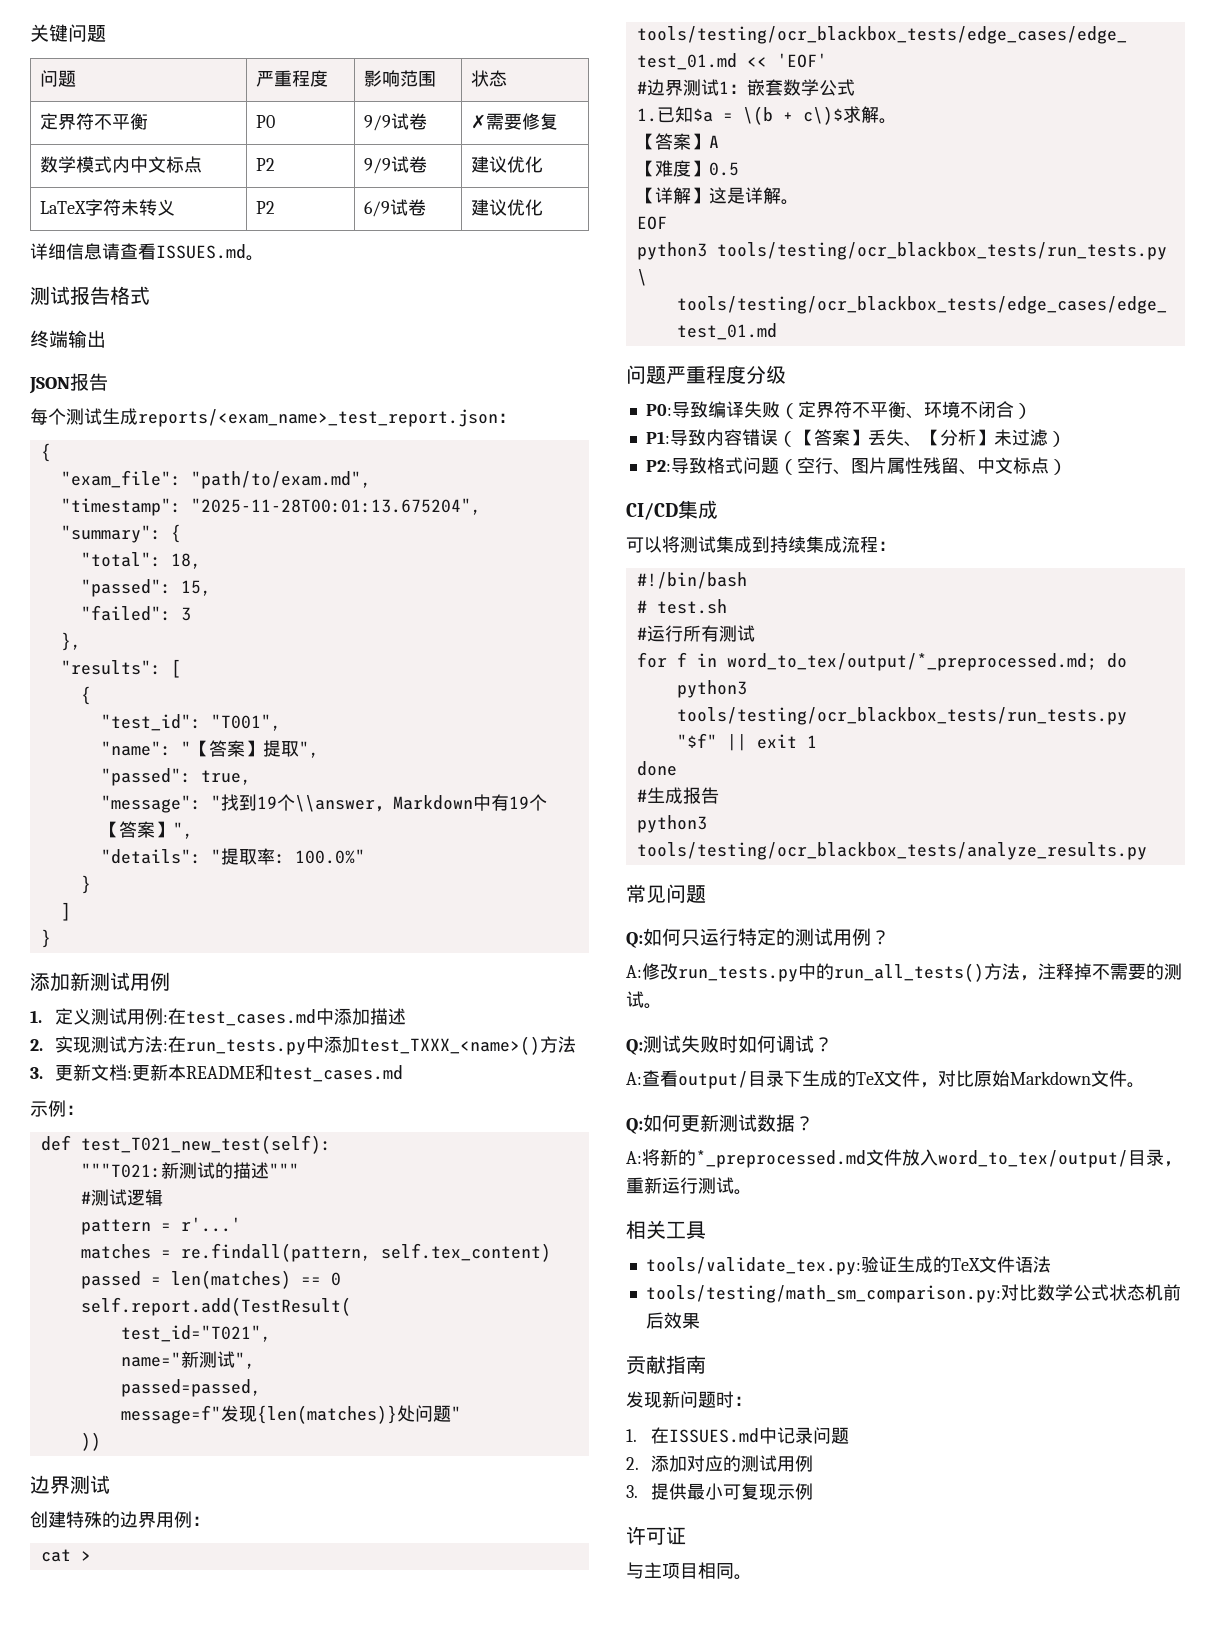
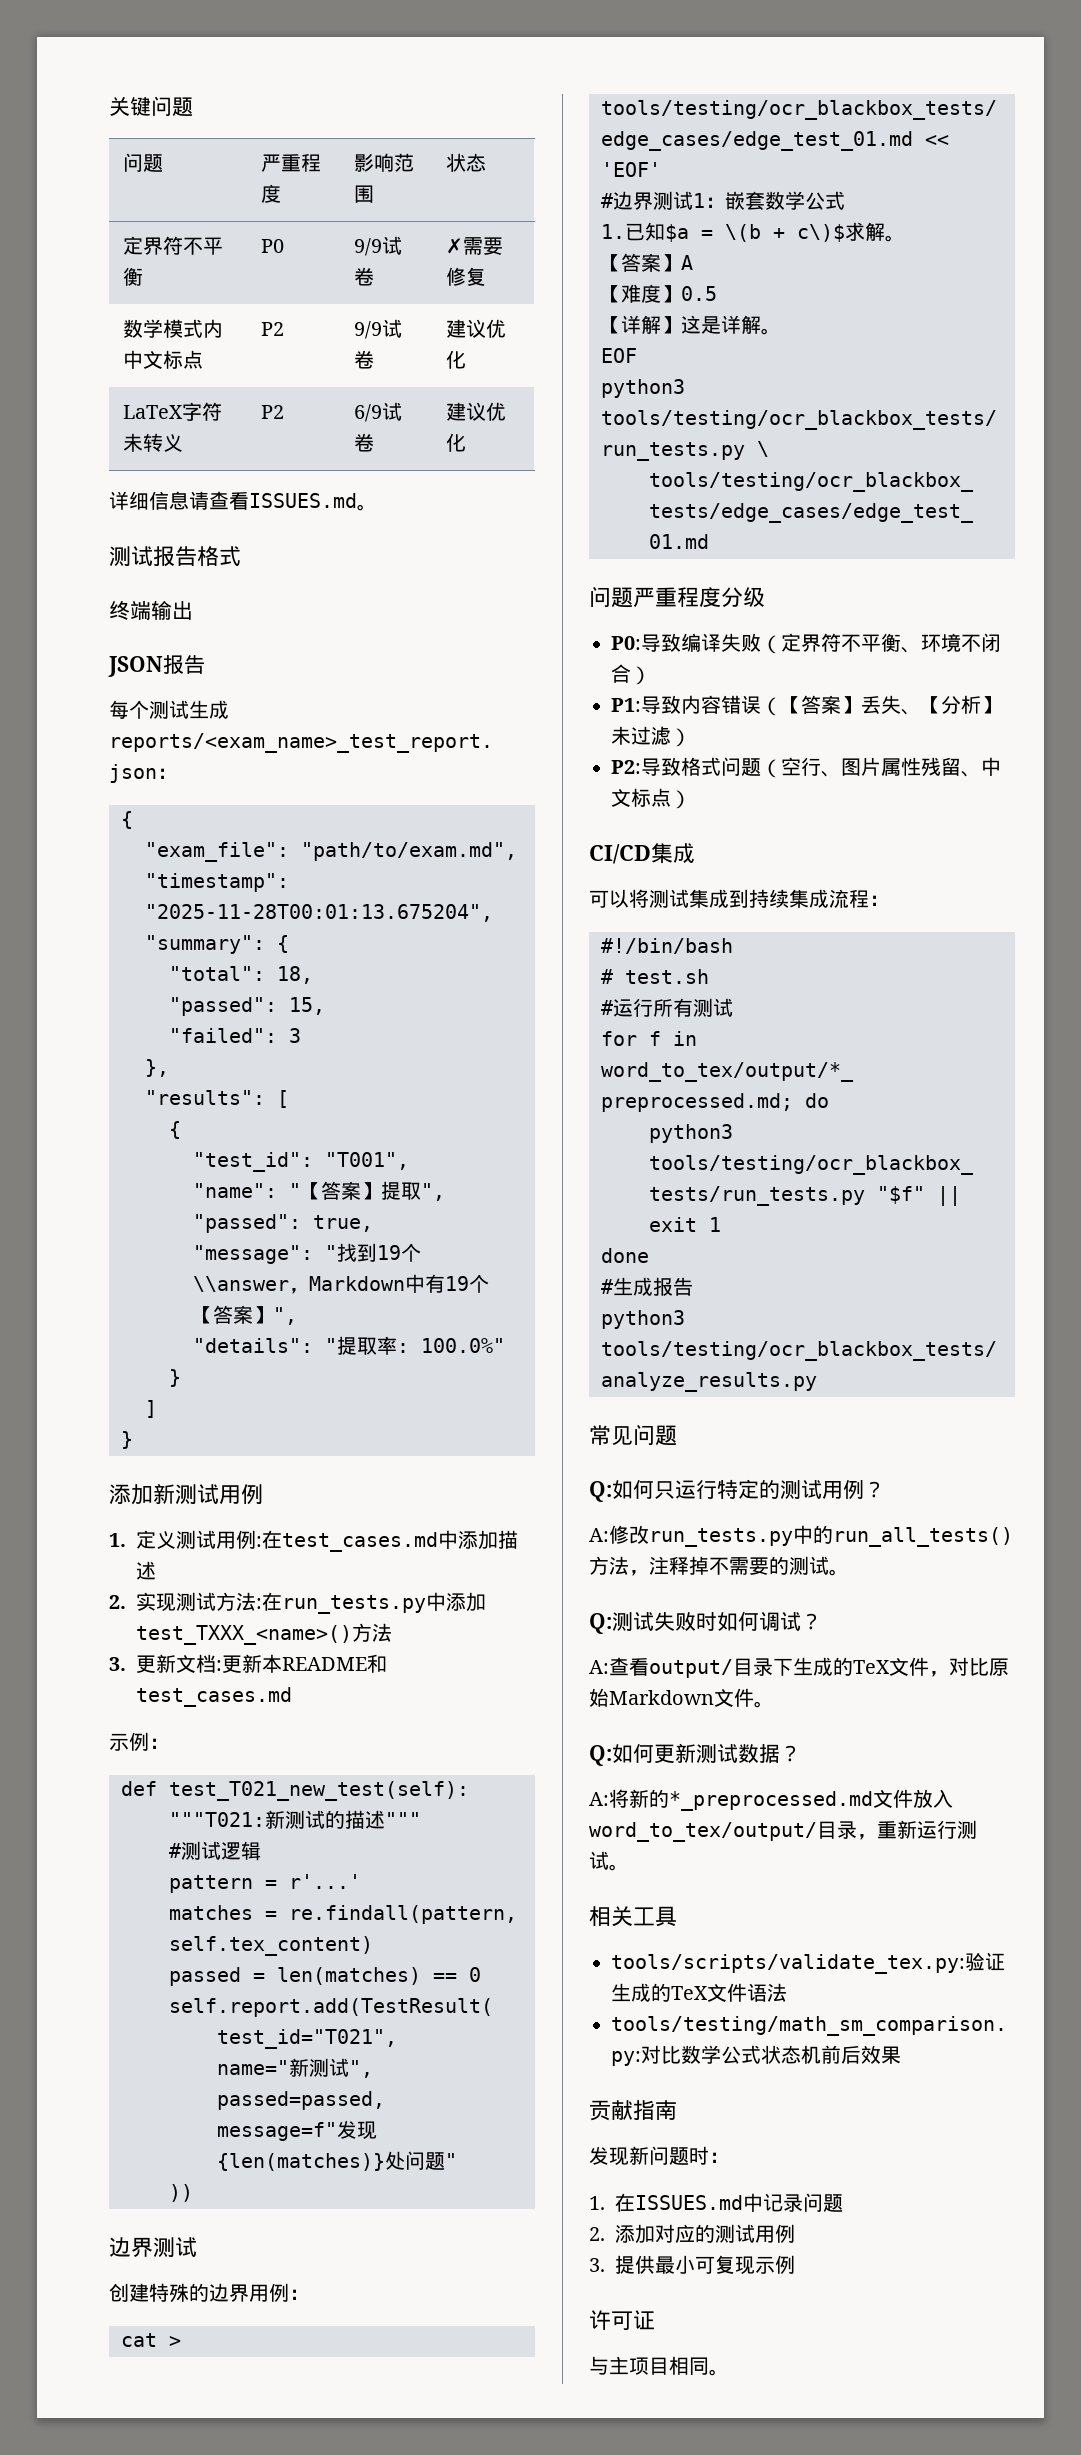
[645,1257,861,1275] tools/validate_tex.py: -> [611,1954,965,1974] tools/scripts/validate_tex.py:

